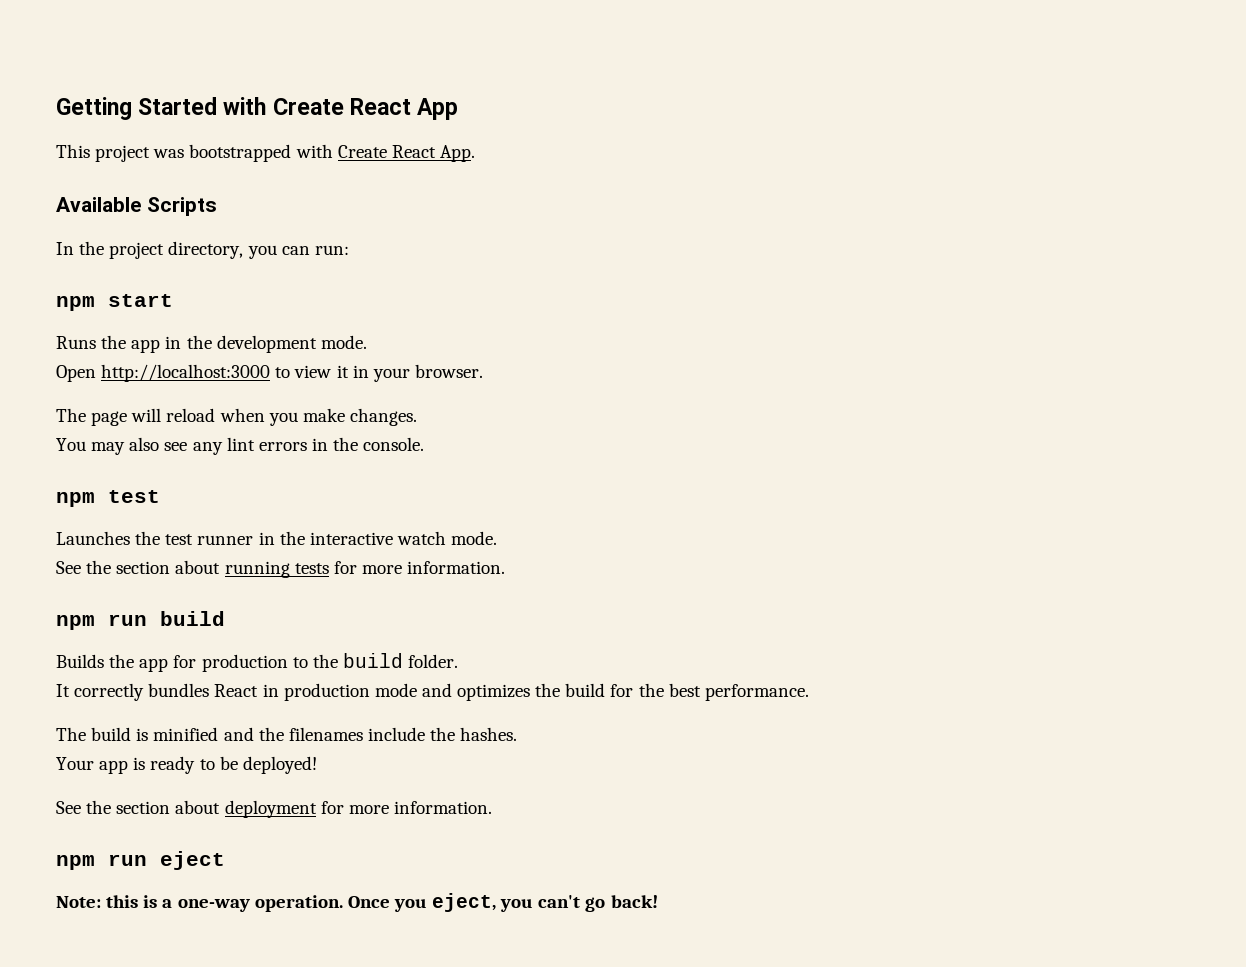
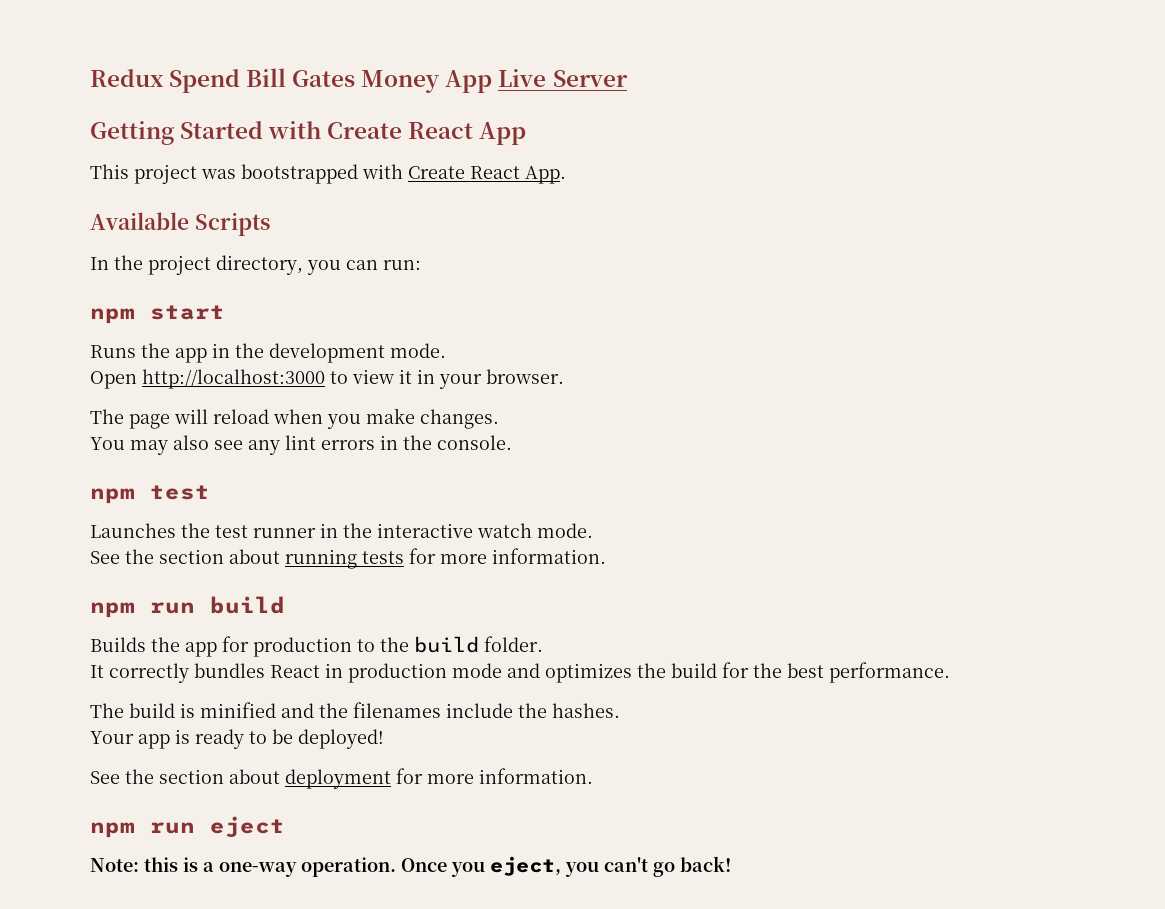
(56, 108) none -> [90,68,628,93] Redux Spend Bill Gates Money App Live Server //

